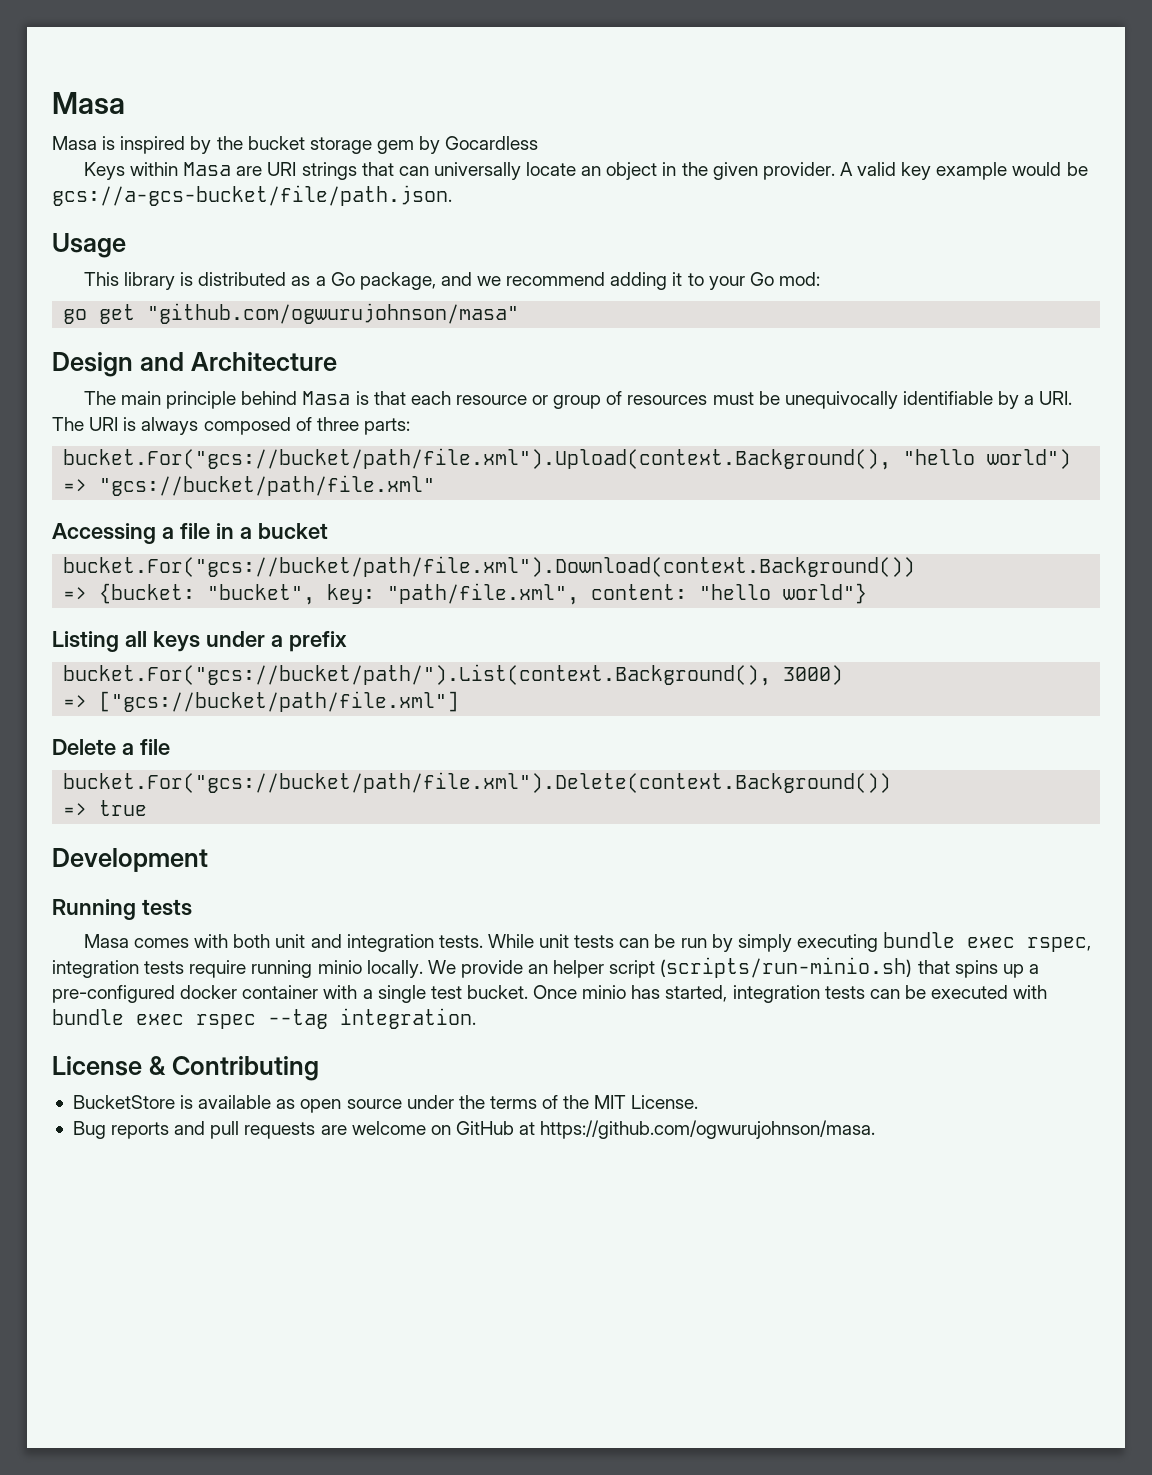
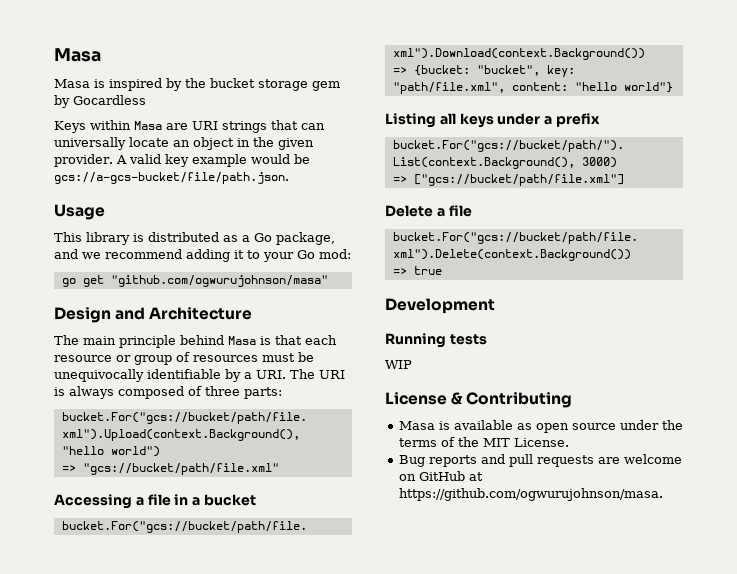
[83,932,1092,952] [52,957,1039,978] [52,985,1048,1003] [52,1008,476,1029] Masa comes with both unit and integration tests. While unit tests can be run by simply executing bundle exec rspec, integration tests require running minio locally. We provide an helper script (scripts/run-minio.sh) that spins up a pre-configured docker container with a single test bucket. Once minio has started, integration tests can be executed with bundle exec rspec --tag integration. -> [385,360,412,369] WIP
[72,1095,175,1109] BucketStore -> [398,421,435,430] Masa

